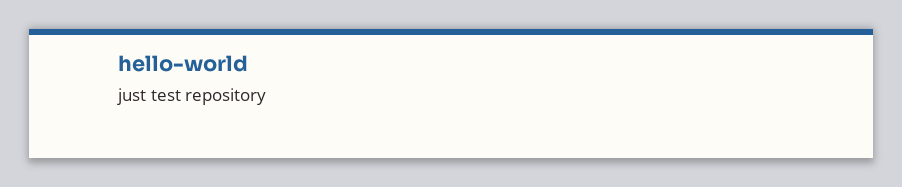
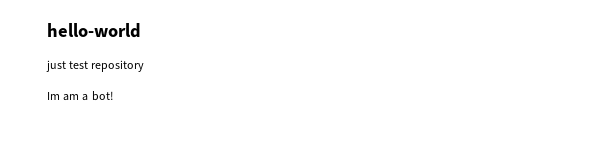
(267, 96) none -> [47,91,113,101] // Im am a bot!

